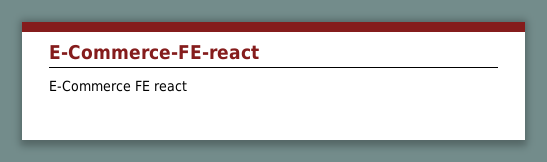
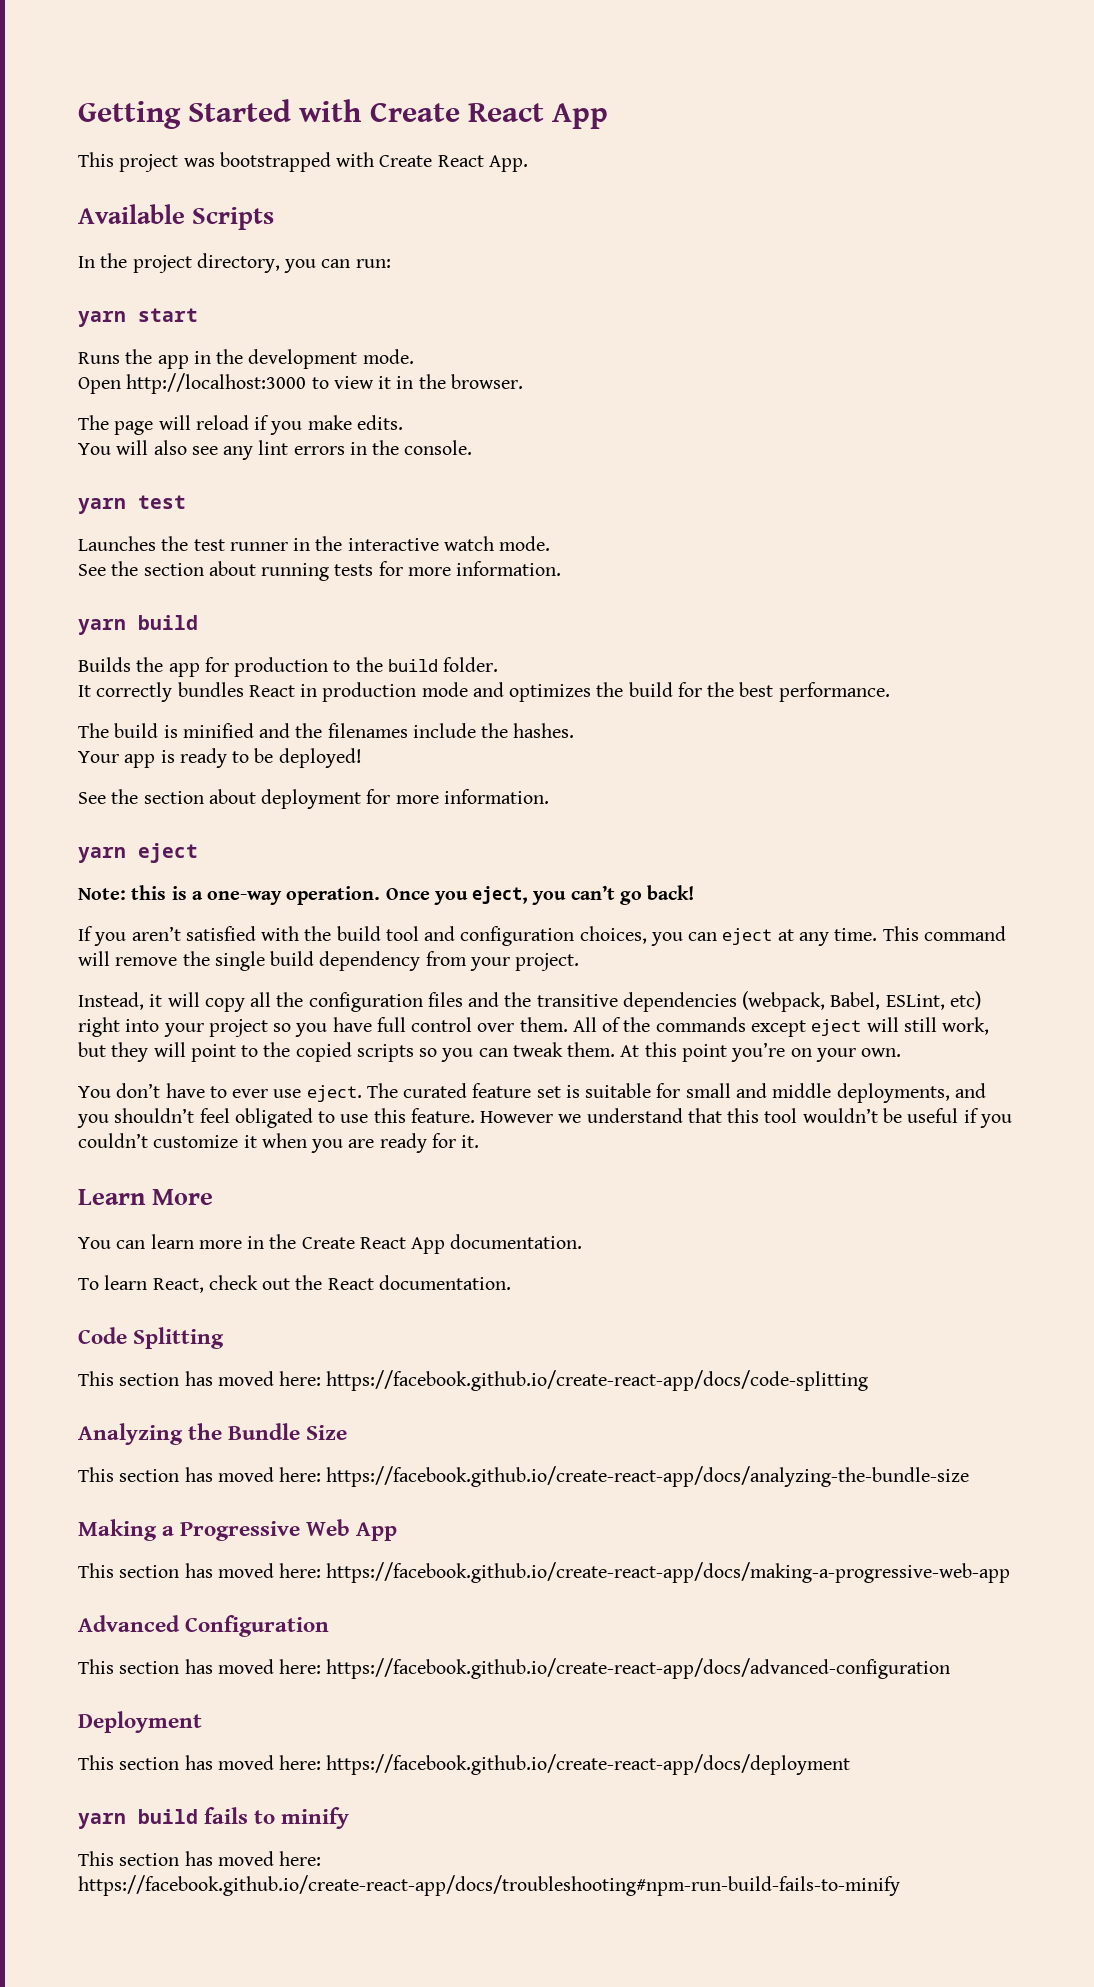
[49,44,259,60] [49,80,187,92] E-Commerce-FE-react // E-Commerce FE react -> [78,99,609,129] [78,152,528,172] [78,204,275,230] [78,253,391,273] [78,308,198,327] [78,349,414,369] [78,373,523,394] [78,415,403,435] [78,440,473,460] [78,495,186,514] [78,536,551,551] [78,561,562,581] [78,615,198,635] [78,657,499,677] [78,682,890,702] [78,723,575,738] [78,748,362,768] [78,789,549,809] [78,843,198,863] [78,885,695,905] [78,926,1006,946] [78,951,580,971] [78,991,981,1012] [78,1017,990,1037] [78,1042,902,1062] [78,1083,986,1103] [77,1108,1012,1128] [78,1133,480,1153] [78,1189,214,1205] [78,1234,583,1254] [78,1275,511,1293] [78,1327,225,1349] [78,1370,869,1391] [78,1423,348,1445] [78,1466,970,1487] [78,1519,398,1541] [78,1562,1011,1583] [78,1615,330,1637] [78,1658,951,1679] [78,1711,202,1733] [78,1754,851,1775] [78,1807,350,1829] [78,1851,322,1866] [78,1875,900,1896] Getting Started with Create React App // This project was bootstrapped with Create React App. // Available Scripts // In the project directory, you can run: // yarn start // Runs the app in the development mode. // Open http://localhost:3000 to view it in the browser. // The page will reload if you make edits. // You will also see any lint errors in the console. // yarn test // Launches the test runner in the interactive watch mode. // See the section about running tests for more information. // yarn build // Builds the app for production to the build folder. // It correctly bundles React in production mode and optimizes the build for the best performance. // The build is minified and the filenames include the hashes. // Your app is ready to be deployed! // See the section about deployment for more information. // yarn eject // Note: this is a one-way operation. Once you eject, you can’t go back! // If you aren’t satisfied with the build tool and configuration choices, you can eject at any time. This command will remove the single build dependency from your project. // Instead, it will copy all the configuration files and the transitive dependencies (webpack, Babel, ESLint, etc) right into your project so you have full control over them. All of the commands except eject will still work, but they will point to the copied scripts so you can tweak them. At this point you’re on your own. // You don’t have to ever use eject. The curated feature set is suitable for small and middle deployments, and you shouldn’t feel obligated to use this feature. However we understand that this tool wouldn’t be useful if you couldn’t customize it when you are ready for it. // Learn More // You can learn more in the Create React App documentation. // To learn React, check out the React documentation. // Code Splitting // This section has moved here: https://facebook.github.io/create-react-app/docs/code-splitting // Analyzing the Bundle Size // This section has moved here: https://facebook.github.io/create-react-app/docs/analyzing-the-bundle-size // Making a Progressive Web App // This section has moved here: https://facebook.github.io/create-react-app/docs/making-a-progressive-web-app // Advanced Configuration // This section has moved here: https://facebook.github.io/create-react-app/docs/advanced-configuration // Deployment // This section has moved here: https://facebook.github.io/create-react-app/docs/deployment // yarn build fails to minify // This section has moved here: https://facebook.github.io/create-react-app/docs/troubleshooting#npm-run-build-fails-to-minify

